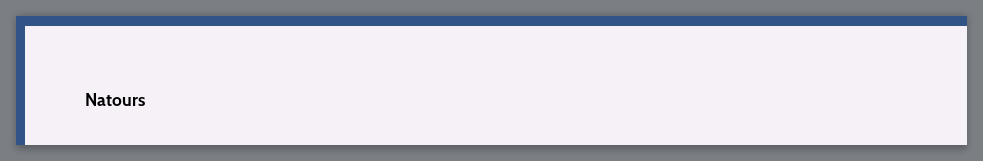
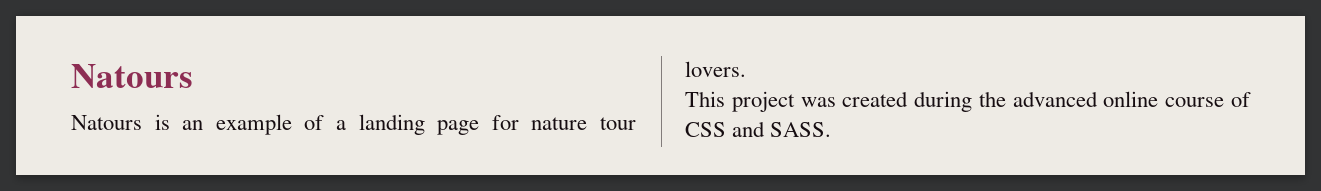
[85,93,145,106] Natours -> [71,64,193,88] [71,114,637,135] [685,61,746,77] [685,91,1251,112] [685,121,832,137] Natours // Natours is an example of a landing page for nature tour lovers. // This project was created during the advanced online course of CSS and SASS.

